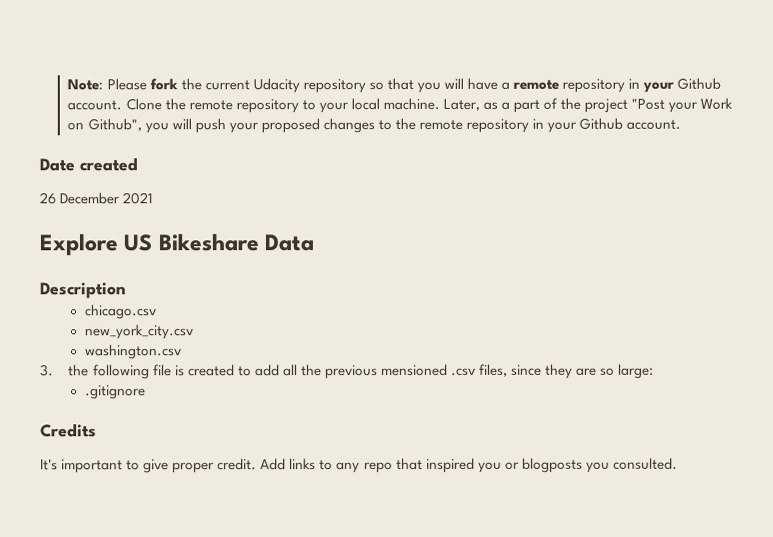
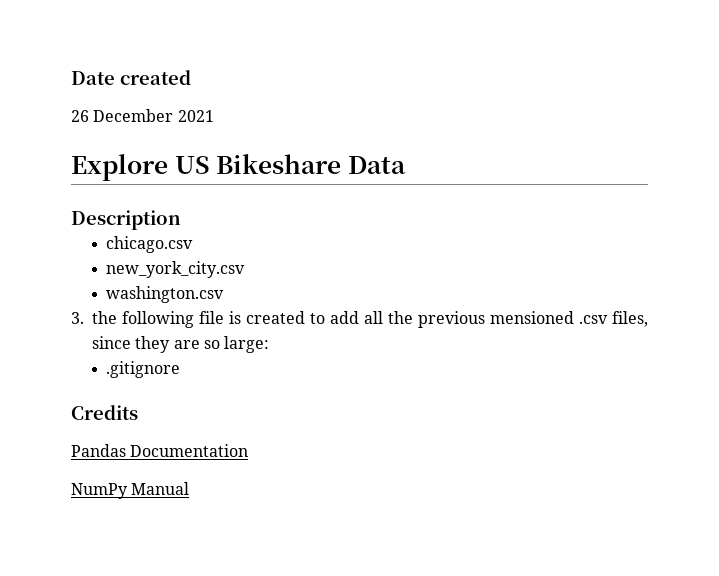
[67,77,722,94] [67,97,734,114] [67,117,682,134] Note: Please fork the current Udacity repository so that you will have a remote repository in your Github account. Clone the remote repository to your local machine. Later, as a part of the project "Post your Work on Github", you will push your proposed changes to the remote repository in your Github account. // -> (71, 78) none
[40,457,678,474] It's important to give proper credit. Add links to any repo that inspired you or blogposts you consulted. -> [71,444,249,457] [71,482,190,499] Pandas Documentation // NumPy Manual

